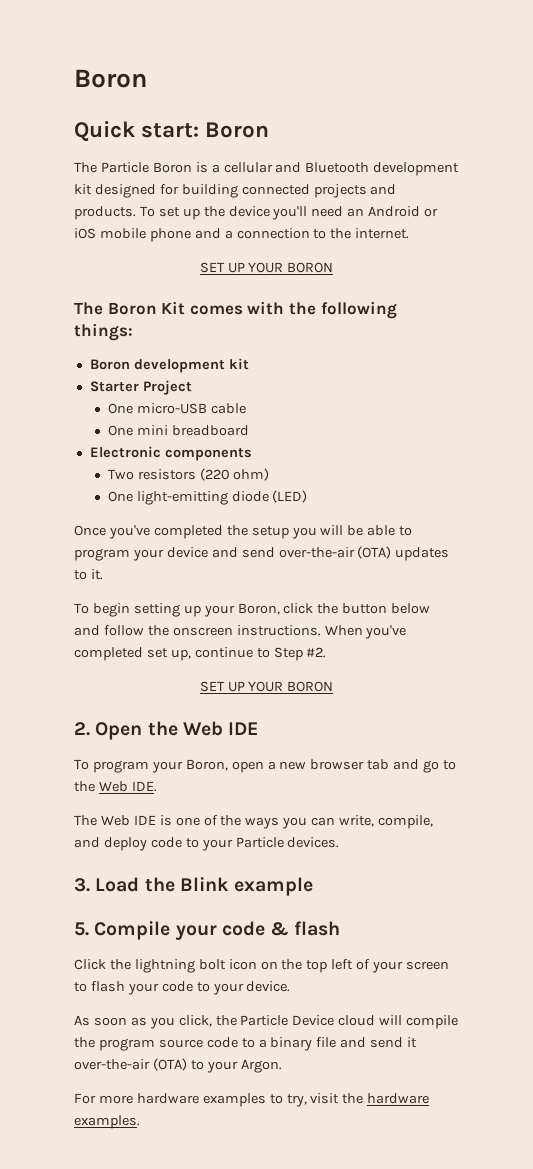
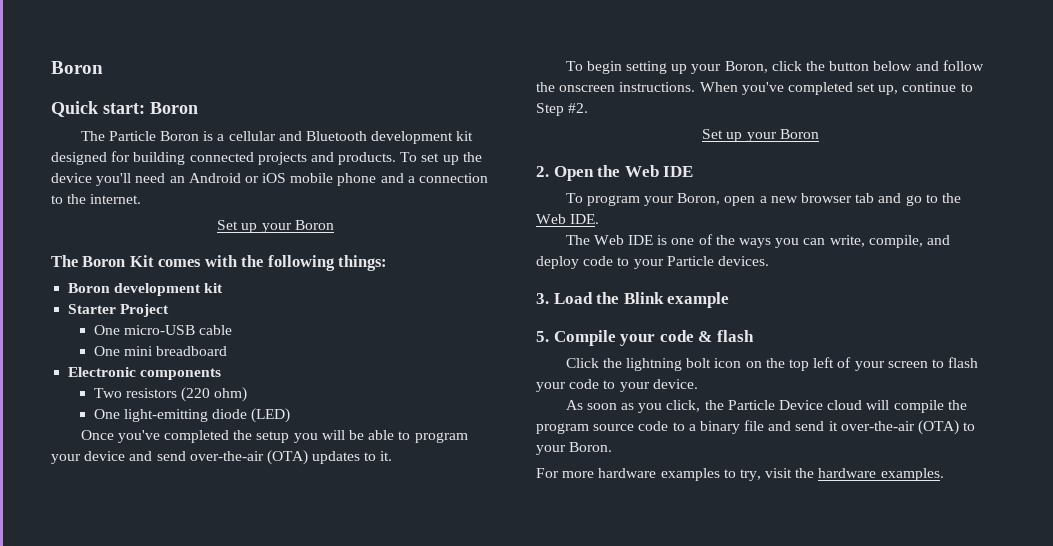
[199,262,334,273] SET UP YOUR BORON -> [217,220,334,233] Set up your Boron
[199,681,334,692] SET UP YOUR BORON -> [702,129,819,142] Set up your Boron
[240,1059,282,1073] Argon. -> [569,442,613,452] Boron.

